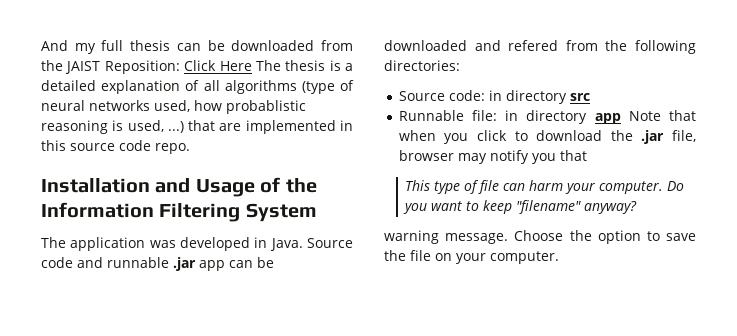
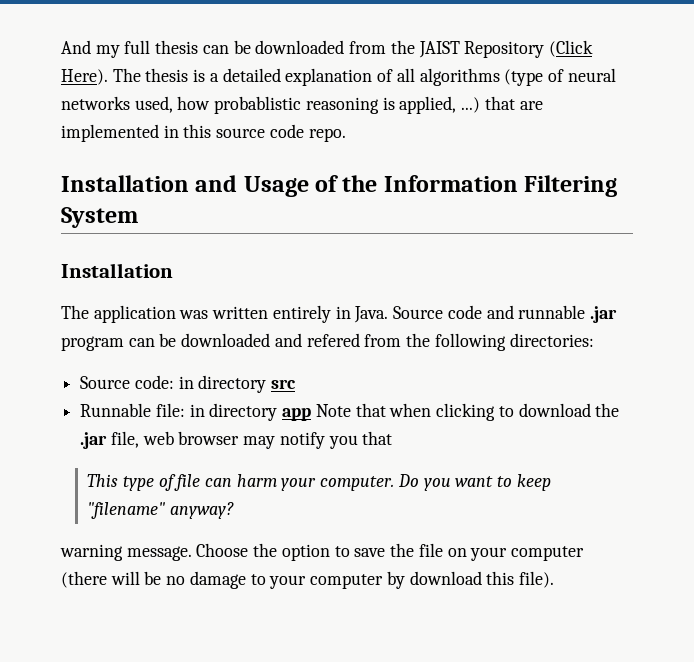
[104,60,252,74] Reposition: Click Here -> [464,40,593,58] [61,69,108,85] Repository (Click Here).
[127,120,164,132] used, -> [399,96,457,114] applied,
(317, 212) none -> [61,263,173,278] // Installation
[180,237,250,251] developed -> [212,305,331,323] written entirely
[199,260,225,271] app -> [61,336,124,351] program
[444,130,508,144] you click -> [436,403,496,421] clicking
(696, 136) none -> [142,431,174,445] web
[490,251,559,264] computer. -> [510,546,584,561] [61,571,554,589] computer (there will be no damage to your computer by download this file).

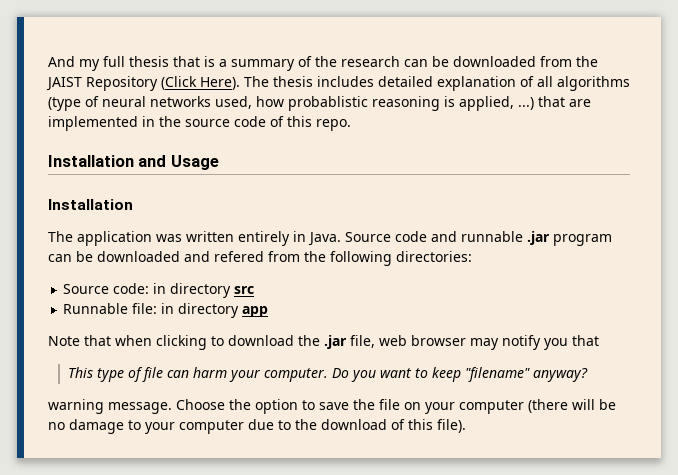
(199, 47) none -> [173,56,400,71] that is a summary of the research
[193,69,219,82] is a -> [317,76,374,87] includes
[183,124,212,138] this -> [159,116,181,127] the
(304, 131) none -> [270,116,312,127] of this
[315,175,618,197] [61,207,138,228] of the Information Filtering System -> (219, 162) none
(312, 414) none -> (269, 311) //
[386,571,482,589] by download -> [248,419,405,430] due to the download of

